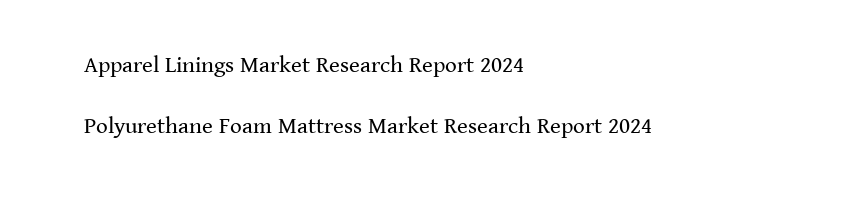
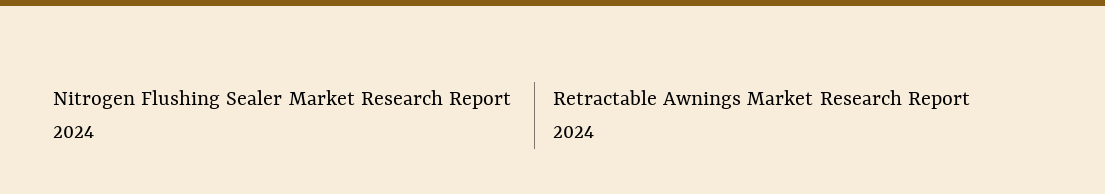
[84,55,235,77] Apparel Linings -> [53,90,283,109] Nitrogen Flushing Sealer
[84,116,363,138] Polyurethane Foam Mattress -> [553,90,742,109] Retractable Awnings

